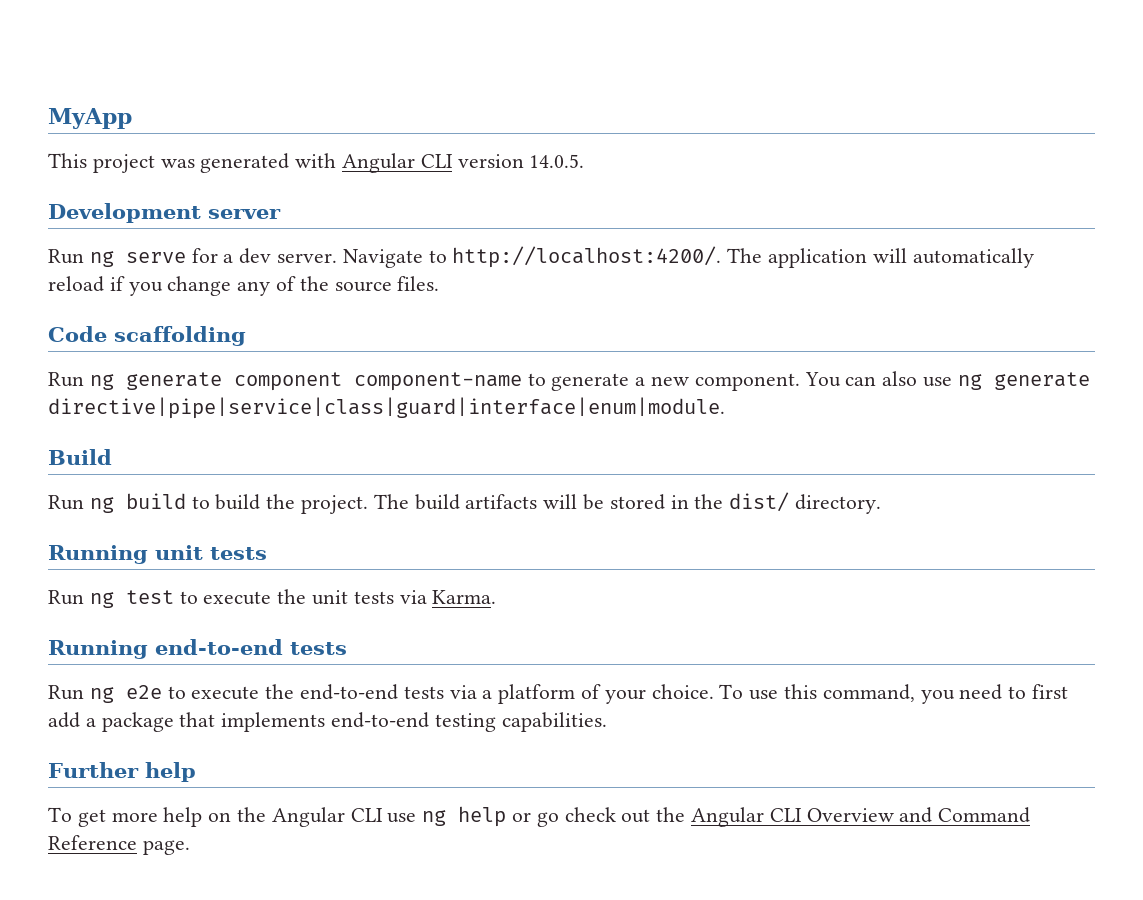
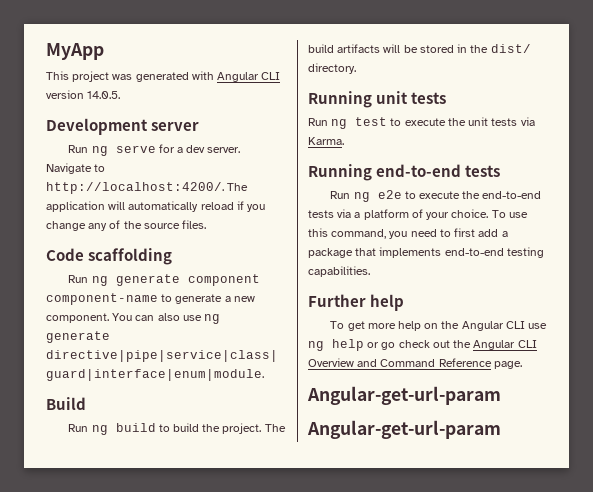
(190, 847) none -> [307,386,501,405] [307,420,501,439] // Angular-get-url-param // Angular-get-url-param

